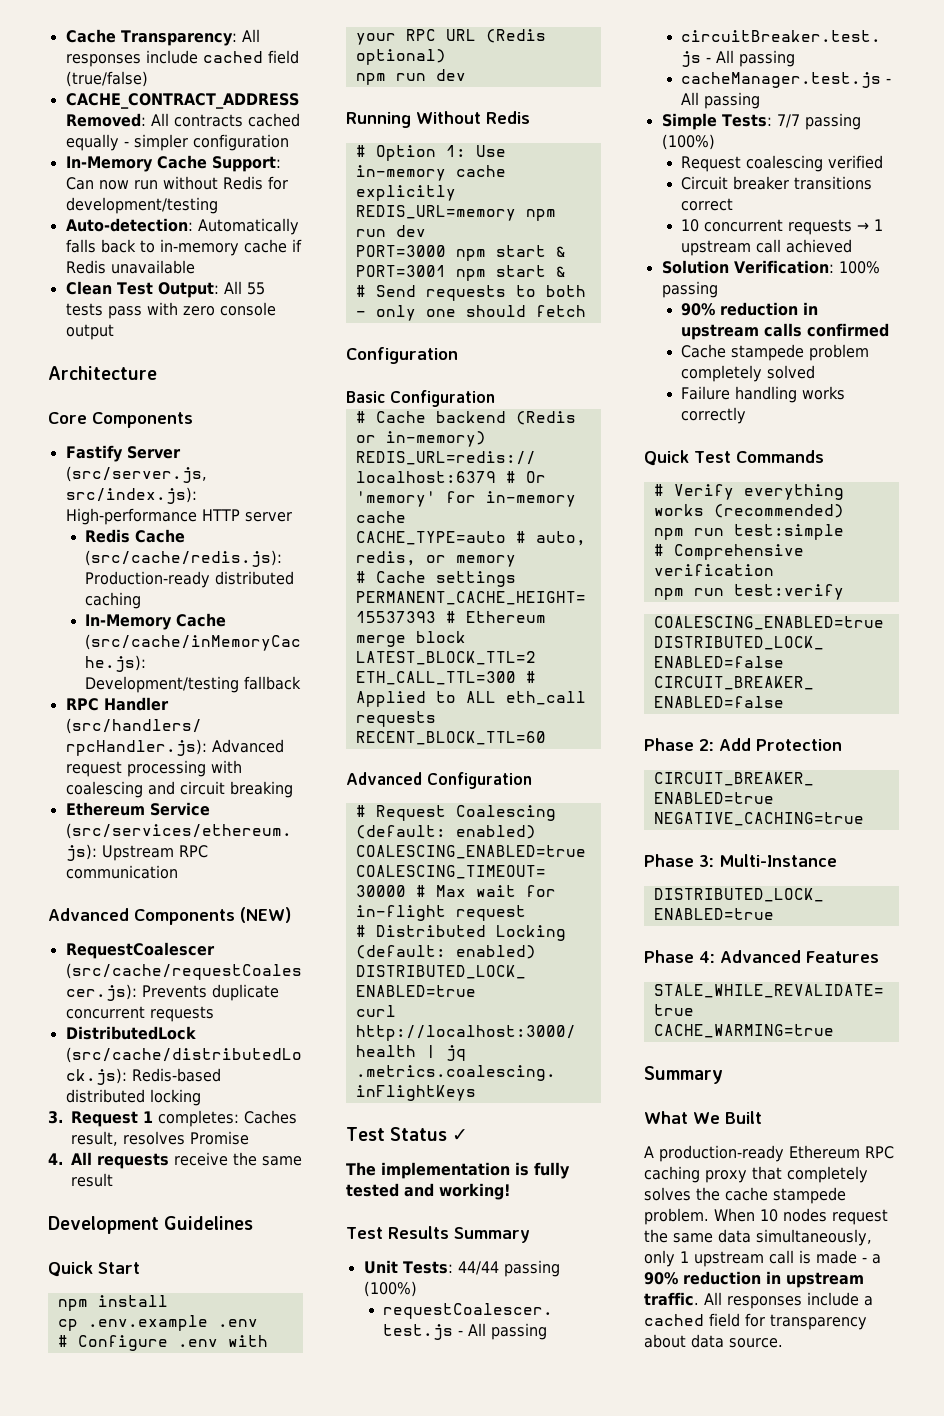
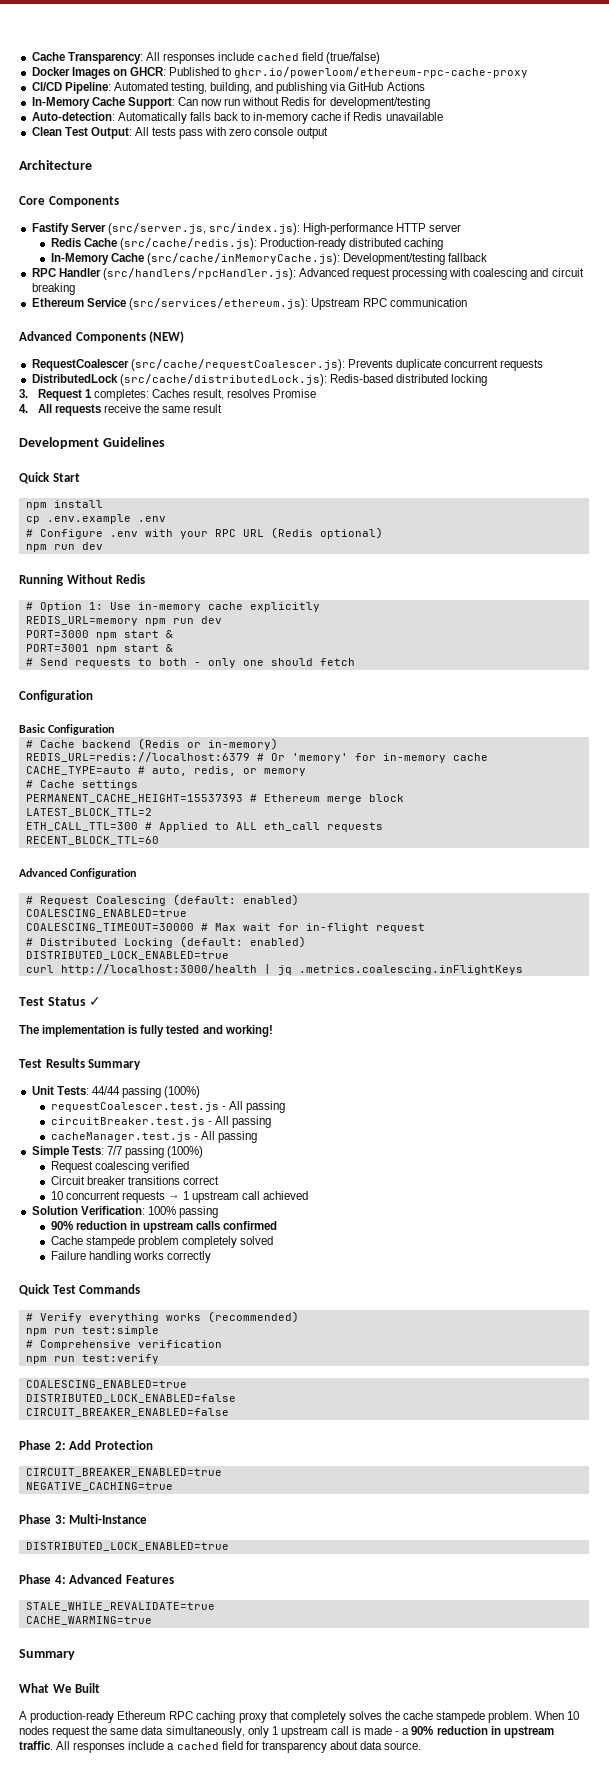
[65,93,299,109] [65,113,300,127] [65,134,289,151] CACHE_CONTRACT_ADDRESS Removed: All contracts cached equally - simpler configuration -> [31,67,529,79] [31,82,425,94] Docker Images on GHCR: Published to ghcr.io/powerloom/ethereum-rpc-cache-proxy // CI/CD Pipeline: Automated testing, building, and publishing via GitHub Actions
[246,282,265,295] 55 -> (149, 131) none

